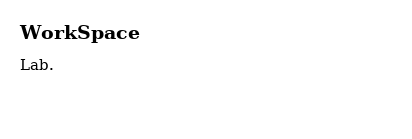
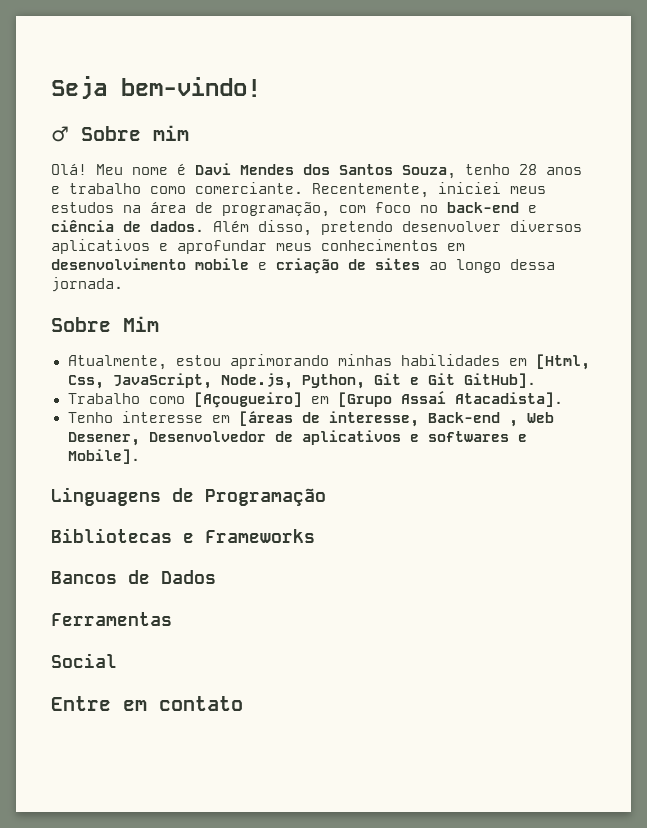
[19,25,140,43] [20,59,54,70] WorkSpace // Lab. -> [51,76,261,99] [51,125,189,142] [51,163,582,179] [51,182,546,198] [51,201,537,217] [51,220,582,236] [51,239,465,254] [51,258,555,274] [51,277,123,292] [51,316,159,332] [67,354,590,370] [67,373,536,389] [67,391,563,408] [67,411,554,427] [67,430,527,446] [67,449,140,464] [51,487,326,506] [51,528,315,543] [51,570,216,584] [51,612,172,626] [51,653,117,668] [51,696,243,711] Seja bem-vindo! // ♂ Sobre mim // Olá! Meu nome é Davi Mendes dos Santos Souza, tenho 28 anos e trabalho como comerciante. Recentemente, iniciei meus estudos na área de programação, com foco no back-end e ciência de dados. Além disso, pretendo desenvolver diversos aplicativos e aprofundar meus conhecimentos em desenvolvimento mobile e criação de sites ao longo dessa jornada. // Sobre Mim // Atualmente, estou aprimorando minhas habilidades em [Html, Css, JavaScript, Node.js, Python, Git e Git GitHub]. // Trabalho como [Açougueiro] em [Grupo Assaí Atacadista]. // Tenho interesse em [áreas de interesse, Back-end , Web Desener, Desenvolvedor de aplicativos e softwares e Mobile]. // Linguagens de Programação // Bibliotecas e Frameworks // Bancos de Dados // Ferramentas // Social // Entre em contato

